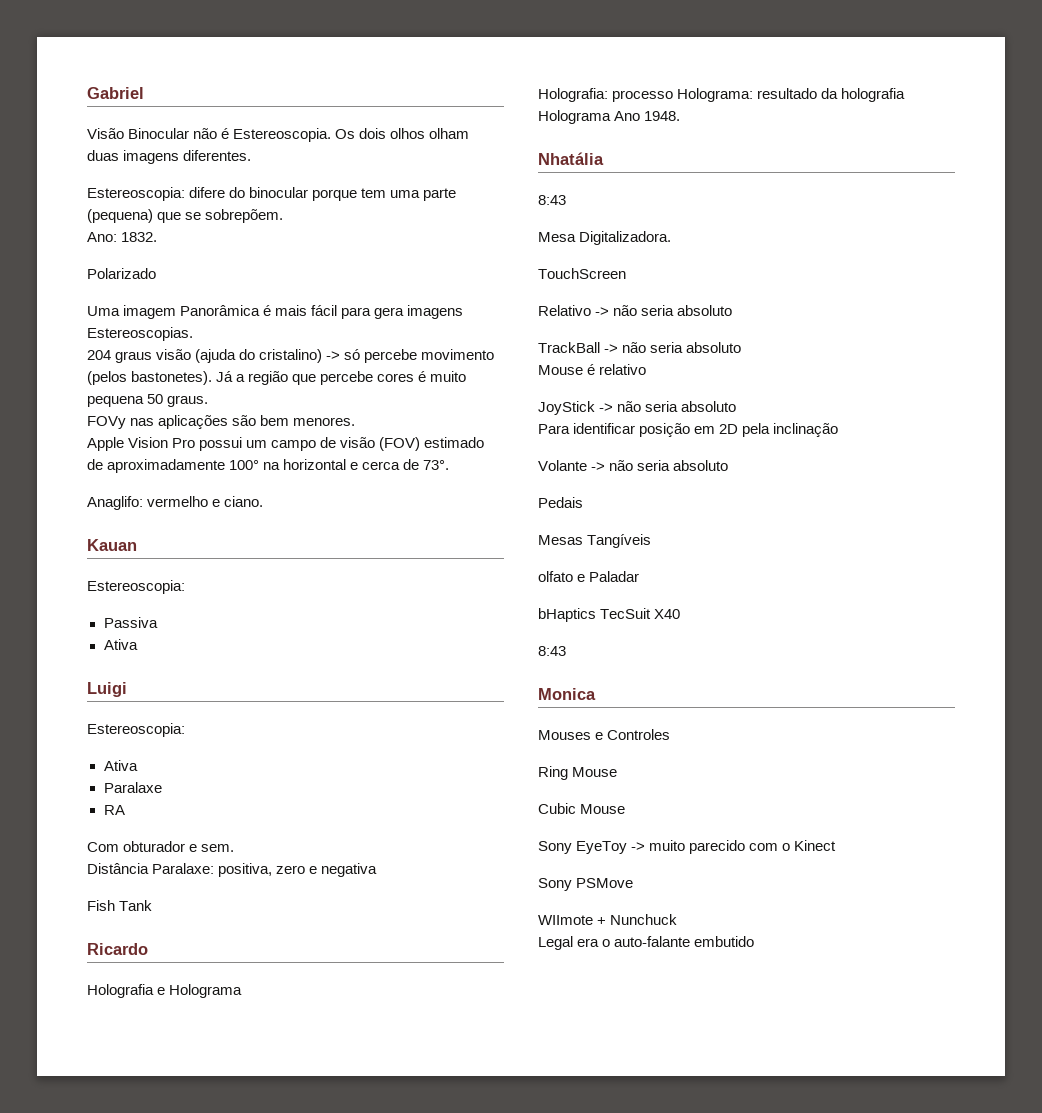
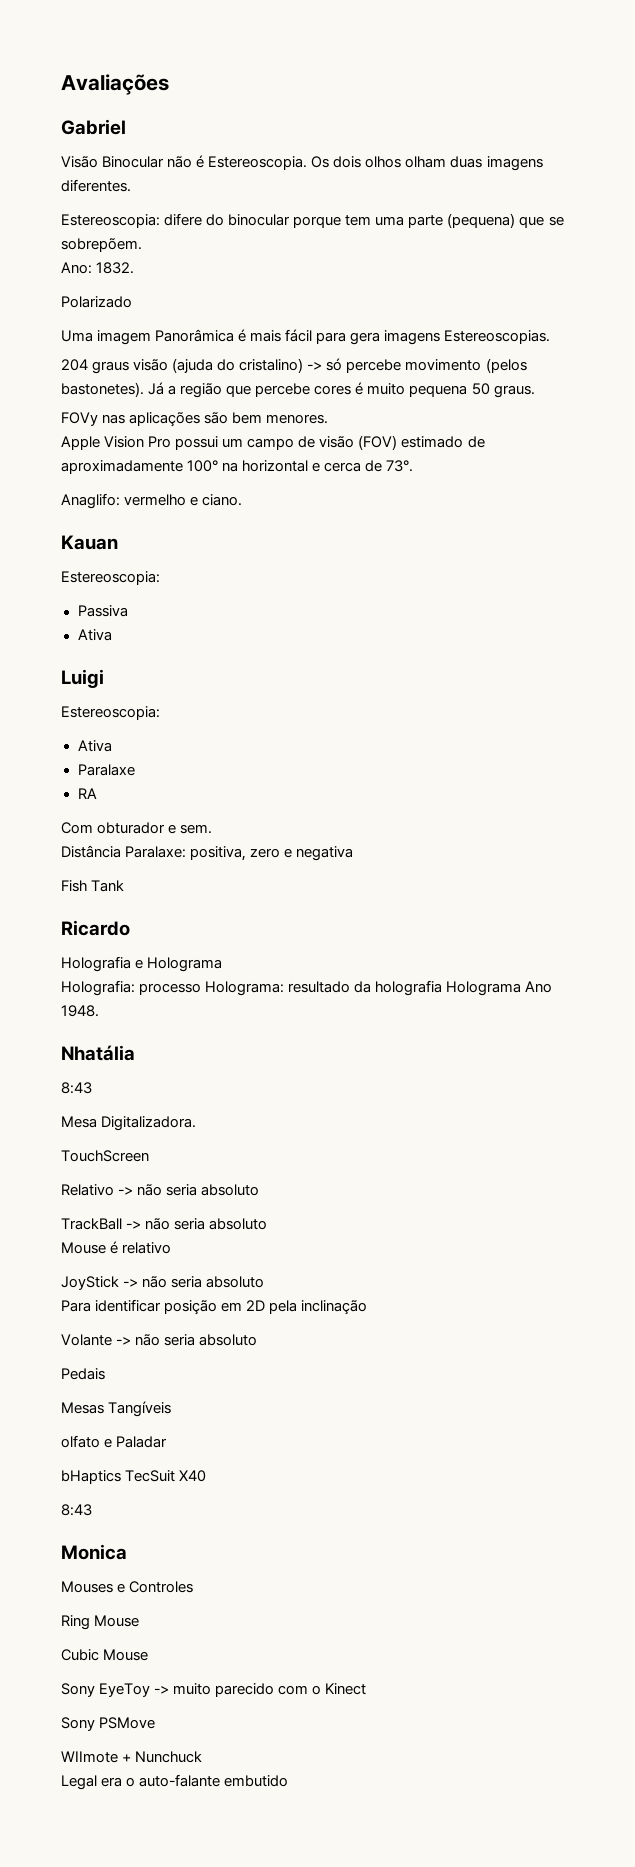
(87, 93) none -> [61,74,169,95] Avaliações //

